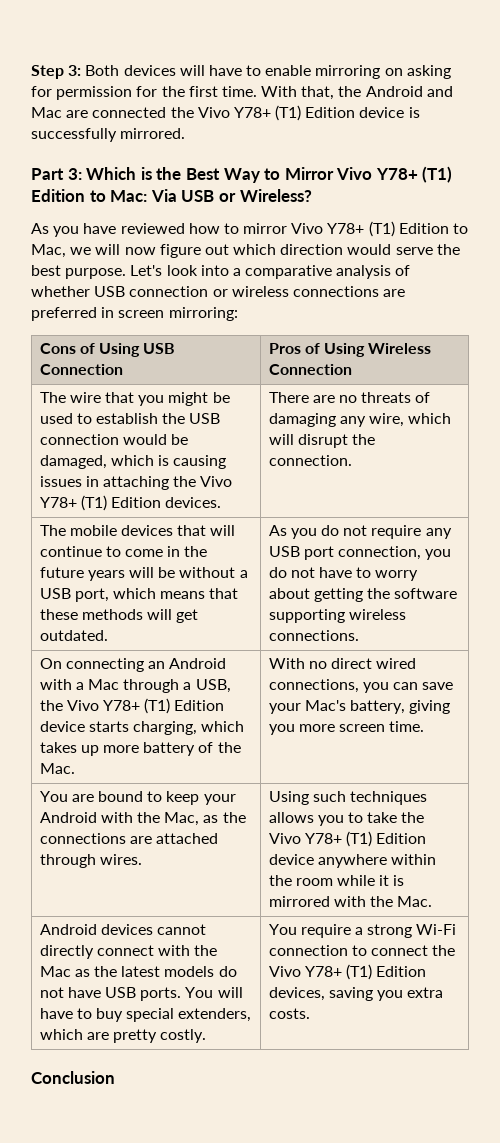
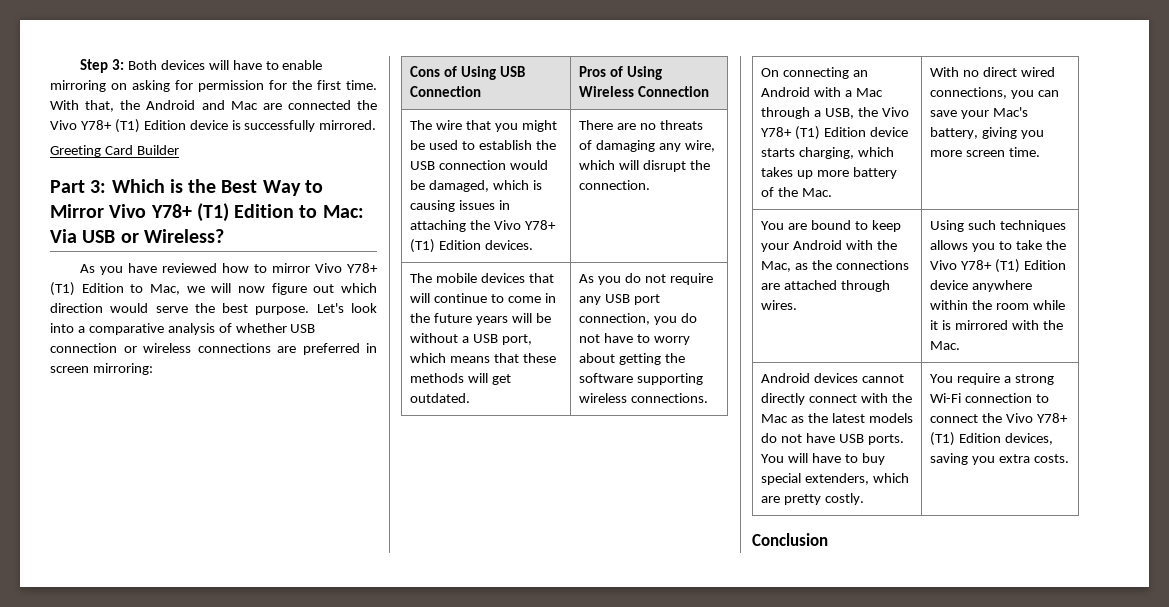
(186, 133) none -> [50,145,179,157] // Greeting Card Builder

